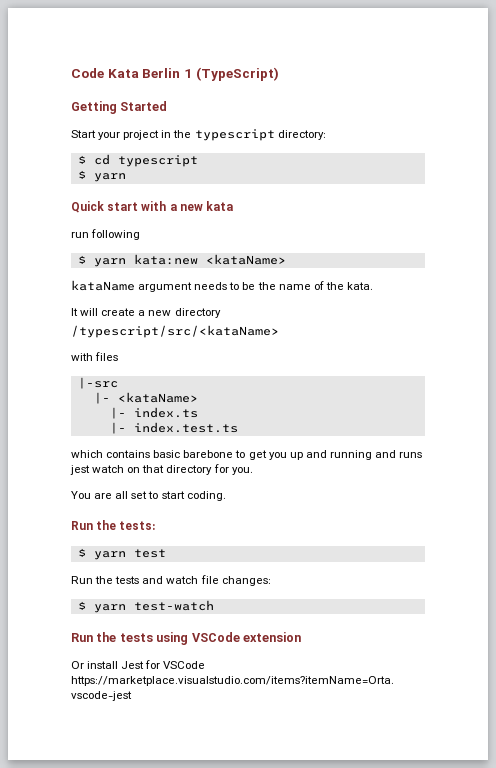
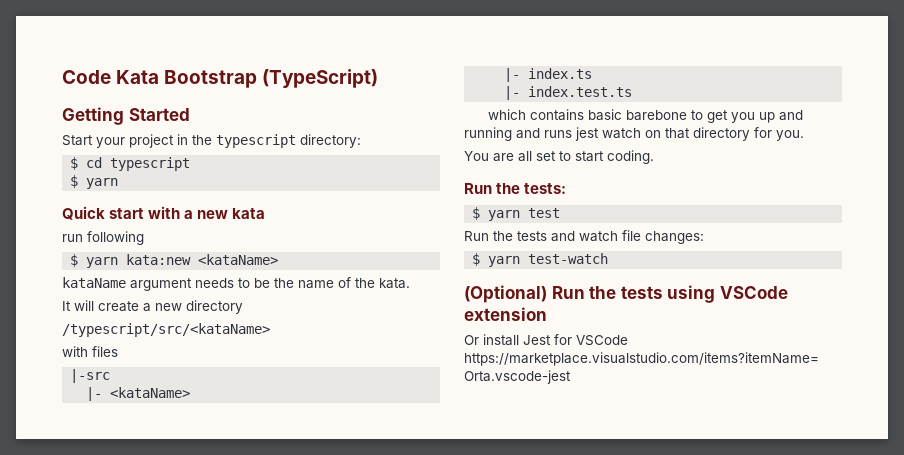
[142,68,192,78] Berlin 1 -> [164,70,258,88] Bootstrap
(214, 605) none -> [464,285,547,303] (Optional)

